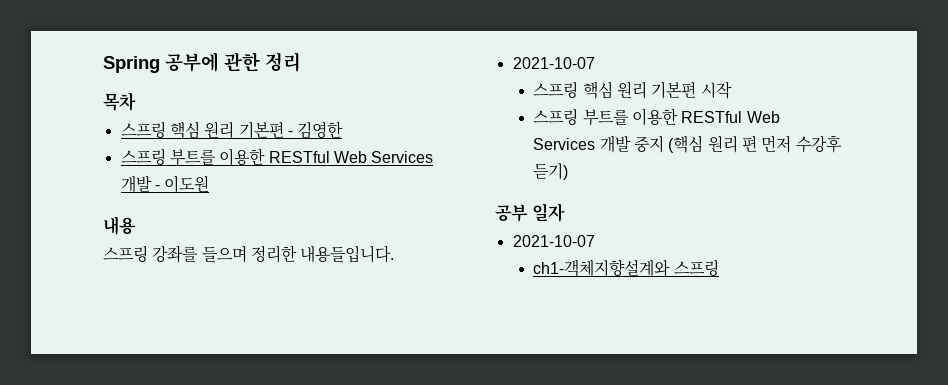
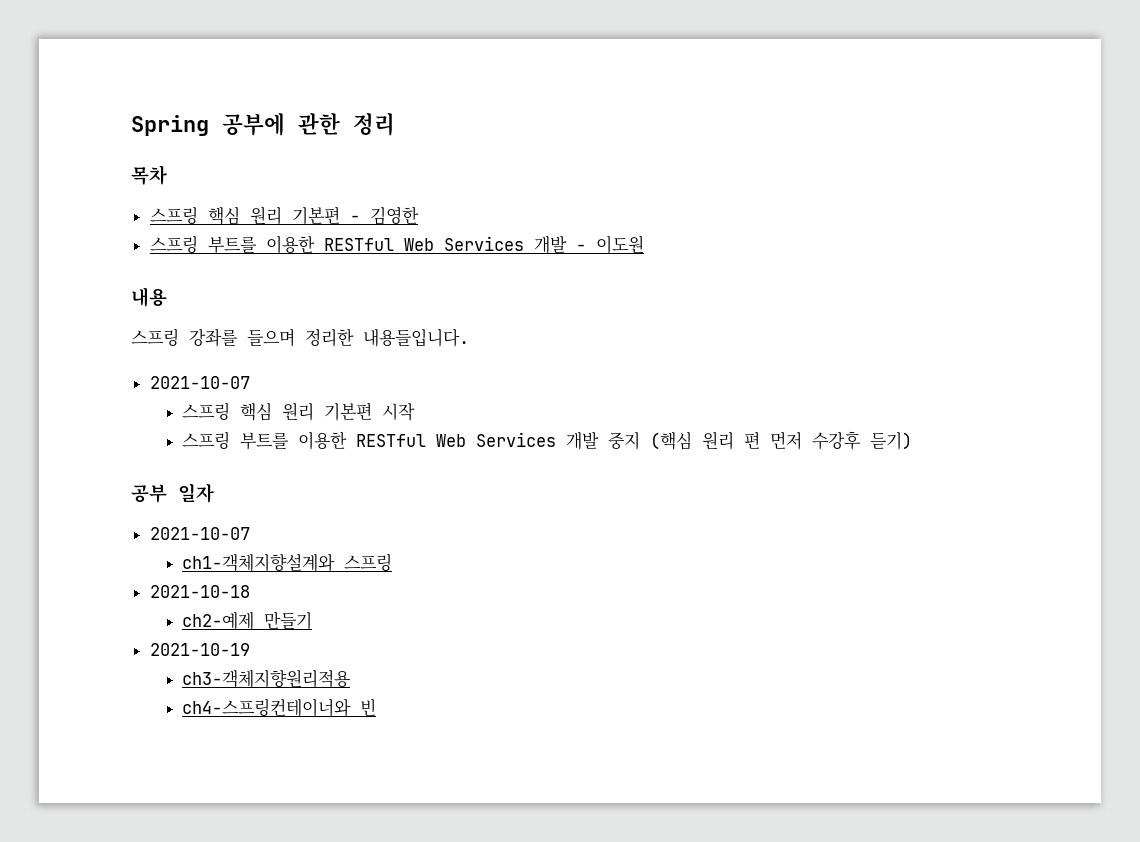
(719, 267) none -> [149,585,250,598] [182,611,313,630] [149,643,250,656] [182,669,352,688] [182,698,377,717] // 2021-10-18 // ch2-예제 만들기 // 2021-10-19 // ch3-객체지향원리적용 // ch4-스프링컨테이너와 빈

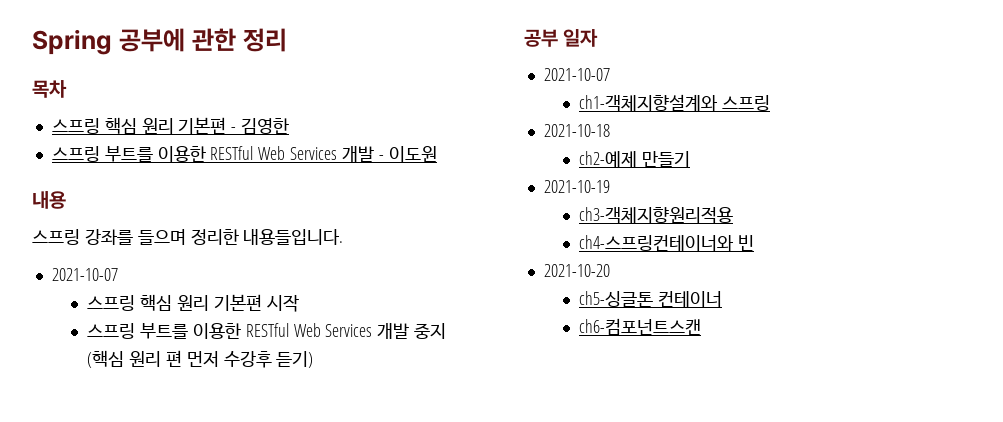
(377, 707) none -> [543,264,610,277] [579,291,723,307] [579,318,702,335] // 2021-10-20 // ch5-싱글톤 컨테이너 // ch6-컴포넌트스캔

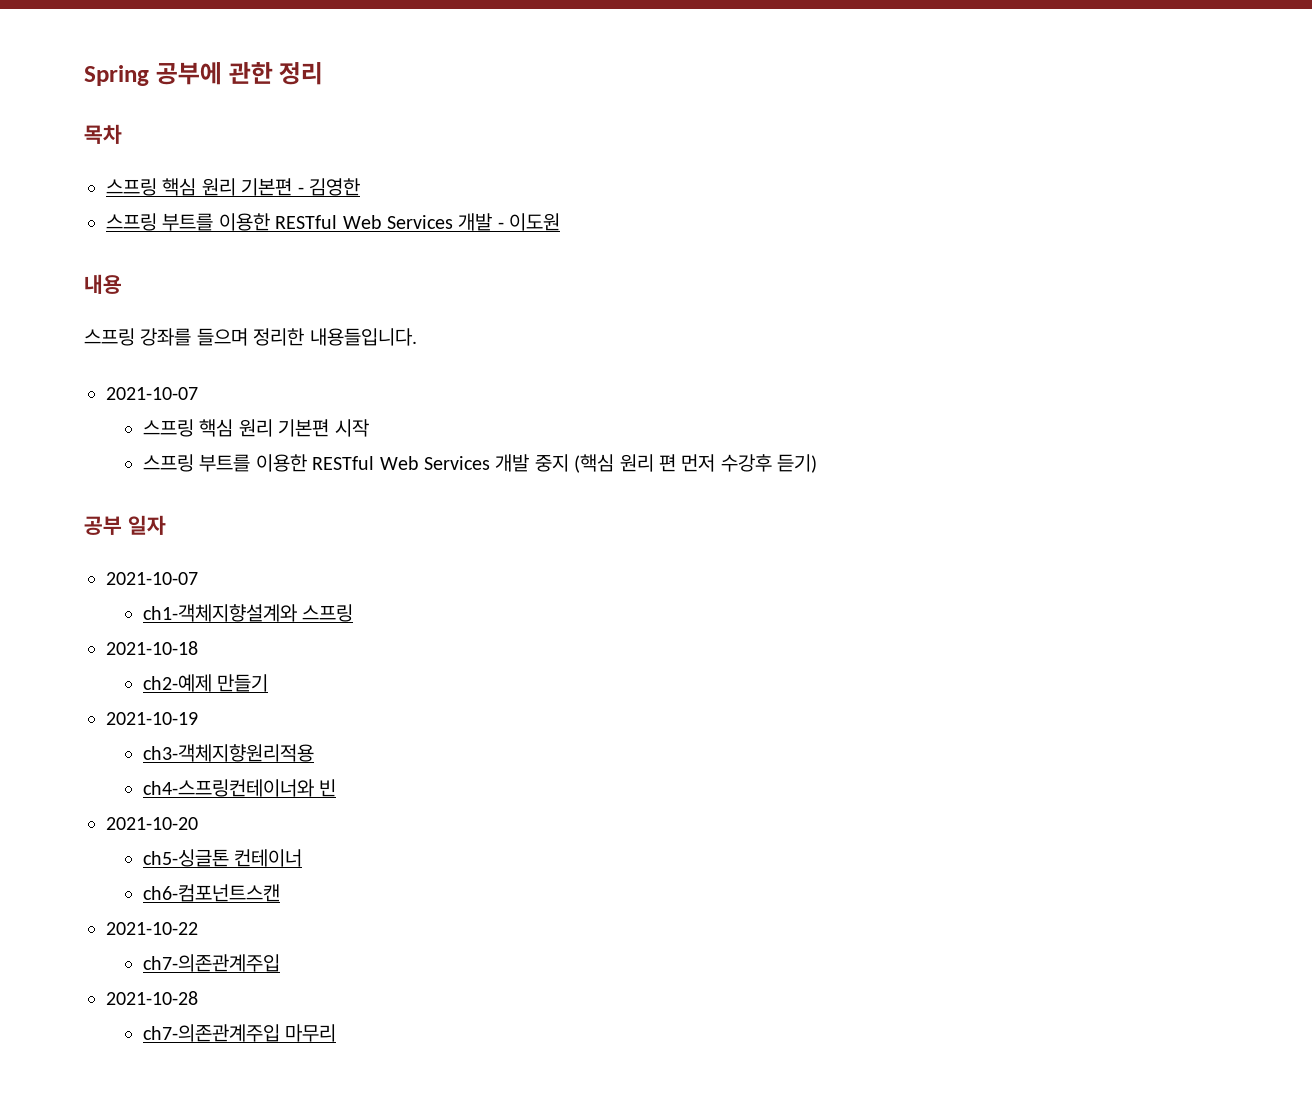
(702, 326) none -> [106,922,198,935] [142,954,280,972] [106,991,198,1005] [142,1024,337,1042] // 2021-10-22 // ch7-의존관계주입 // 2021-10-28 // ch7-의존관계주입 마무리

